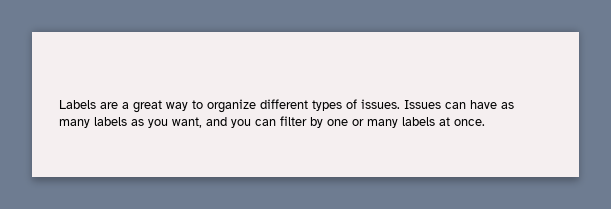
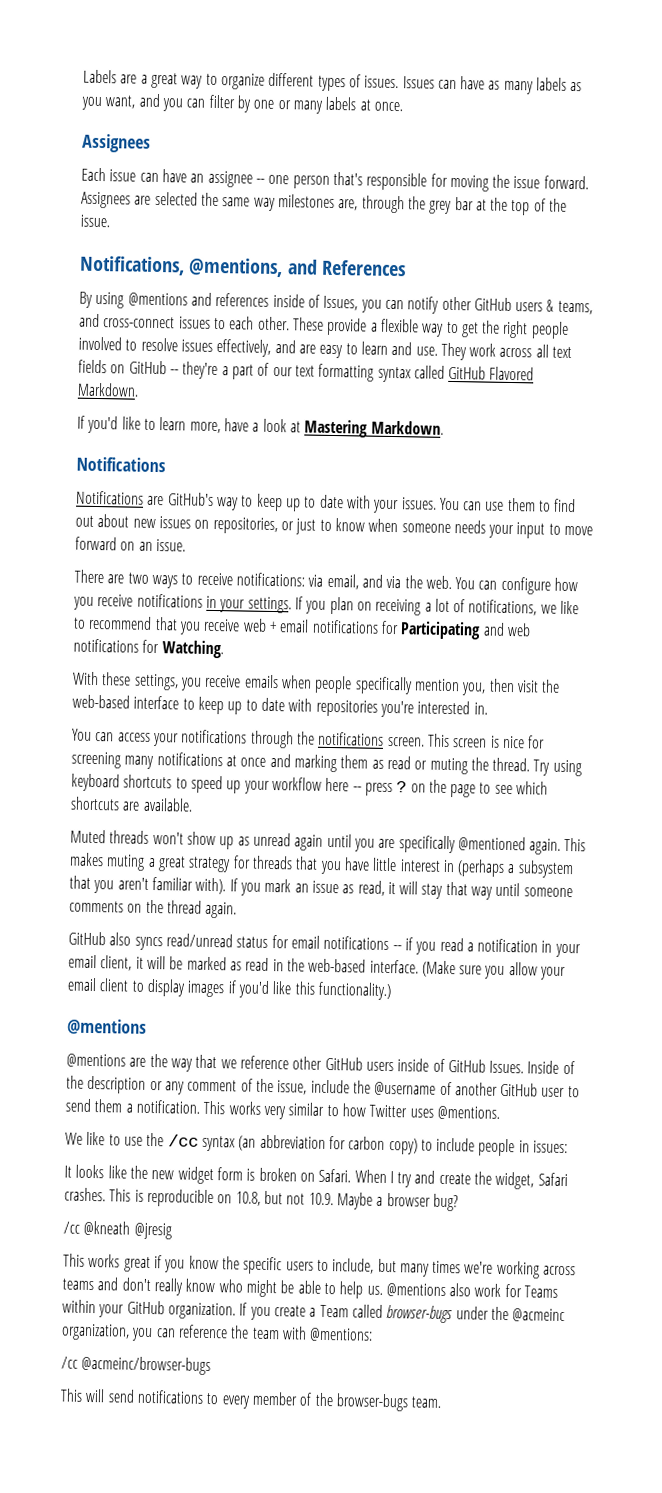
(485, 122) none -> [82,133,151,153] [81,167,589,192] [81,191,568,216] [80,214,110,228] [79,255,407,278] [79,291,593,315] [79,313,569,339] [78,336,573,361] [78,359,535,383] [77,382,139,397] [77,415,444,438] [76,456,166,473] [76,490,577,514] [75,514,594,539] [75,536,186,552] [74,569,579,595] [73,593,580,616] [73,615,531,640] [73,638,224,659] [73,671,561,696] [72,694,488,718] [72,728,546,749] [71,751,582,777] [71,773,549,798] [70,796,193,812] [70,829,587,855] [69,852,574,879] [69,875,573,900] [69,899,238,919] [68,931,581,958] [68,954,567,981] [67,977,392,1001] [67,1018,147,1035] [66,1053,575,1075] [66,1075,580,1098] [65,1098,500,1120] [65,1131,569,1157] [64,1164,568,1190] [64,1187,459,1212] [63,1220,172,1240] [63,1253,577,1279] [62,1277,559,1299] [62,1299,566,1324] [61,1323,374,1342] [61,1355,212,1376] [60,1388,443,1412] // Assignees // Each issue can have an assignee -- one person that's responsible for moving the issue forward. Assignees are selected the same way milestones are, through the grey bar at the top of the issue. // Notifications, @mentions, and References // By using @mentions and references inside of Issues, you can notify other GitHub users & teams, and cross-connect issues to each other. These provide a flexible way to get the right people involved to resolve issues effectively, and are easy to learn and use. They work across all text fields on GitHub -- they're a part of our text formatting syntax called GitHub Flavored Markdown. // If you'd like to learn more, have a look at Mastering Markdown. // Notifications // Notifications are GitHub's way to keep up to date with your issues. You can use them to find out about new issues on repositories, or just to know when someone needs your input to move forward on an issue. // There are two ways to receive notifications: via email, and via the web. You can configure how you receive notifications in your settings. If you plan on receiving a lot of notifications, we like to recommend that you receive web + email notifications for Participating and web notifications for Watching. // With these settings, you receive emails when people specifically mention you, then visit the web-based interface to keep up to date with repositories you're interested in. // You can access your notifications through the notifications screen. This screen is nice for screening many notifications at once and marking them as read or muting the thread. Try using keyboard shortcuts to speed up your workflow here -- press ? on the page to see which shortcuts are available. // Muted threads won't show up as unread again until you are specifically @mentioned again. This makes muting a great strategy for threads that you have little interest in (perhaps a subsystem that you aren't familiar with). If you mark an issue as read, it will stay that way until someone comments on the thread again. // GitHub also syncs read/unread status for email notifications -- if you read a notification in your email client, it will be marked as read in the web-based interface. (Make sure you allow your email client to display images if you'd like this functionality.) // @mentions // @mentions are the way that we reference other GitHub users inside of GitHub Issues. Inside of the description or any comment of the issue, include the @username of another GitHub user to send them a notification. This works very similar to how Twitter uses @mentions. // We like to use the /cc syntax (an abbreviation for carbon copy) to include people in issues: // It looks like the new widget form is broken on Safari. When I try and create the widget, Safari crashes. This is reproducible on 10.8, but not 10.9. Maybe a browser bug? // /cc @kneath @jresig // This works great if you know the specific users to include, but many times we're working across teams and don't really know who might be able to help us. @mentions also work for Teams within your GitHub organization. If you create a Team called browser-bugs under the @acmeinc organization, you can reference the team with @mentions: // /cc @acmeinc/browser-bugs // This will send notifications to every member of the browser-bugs team.

